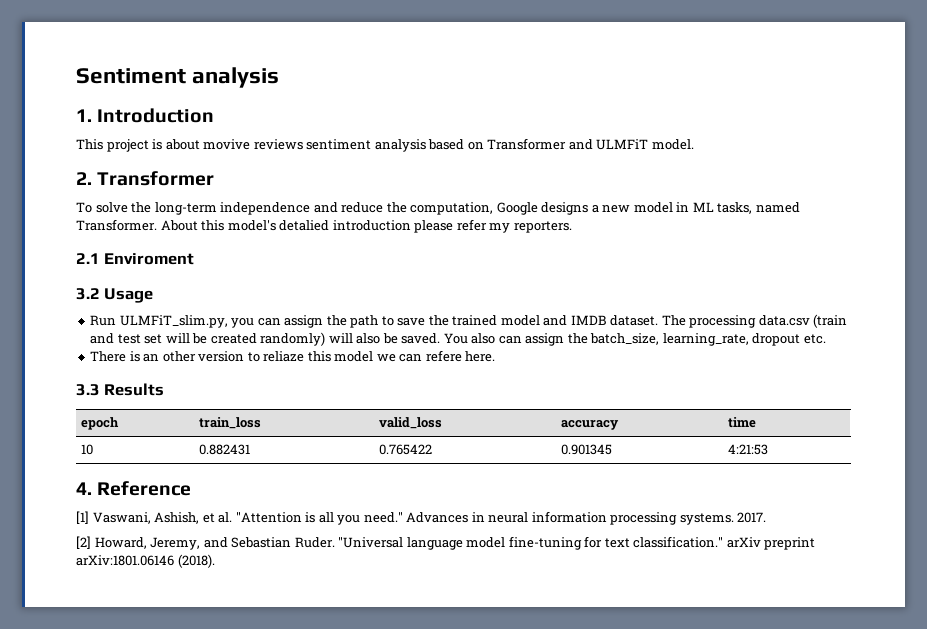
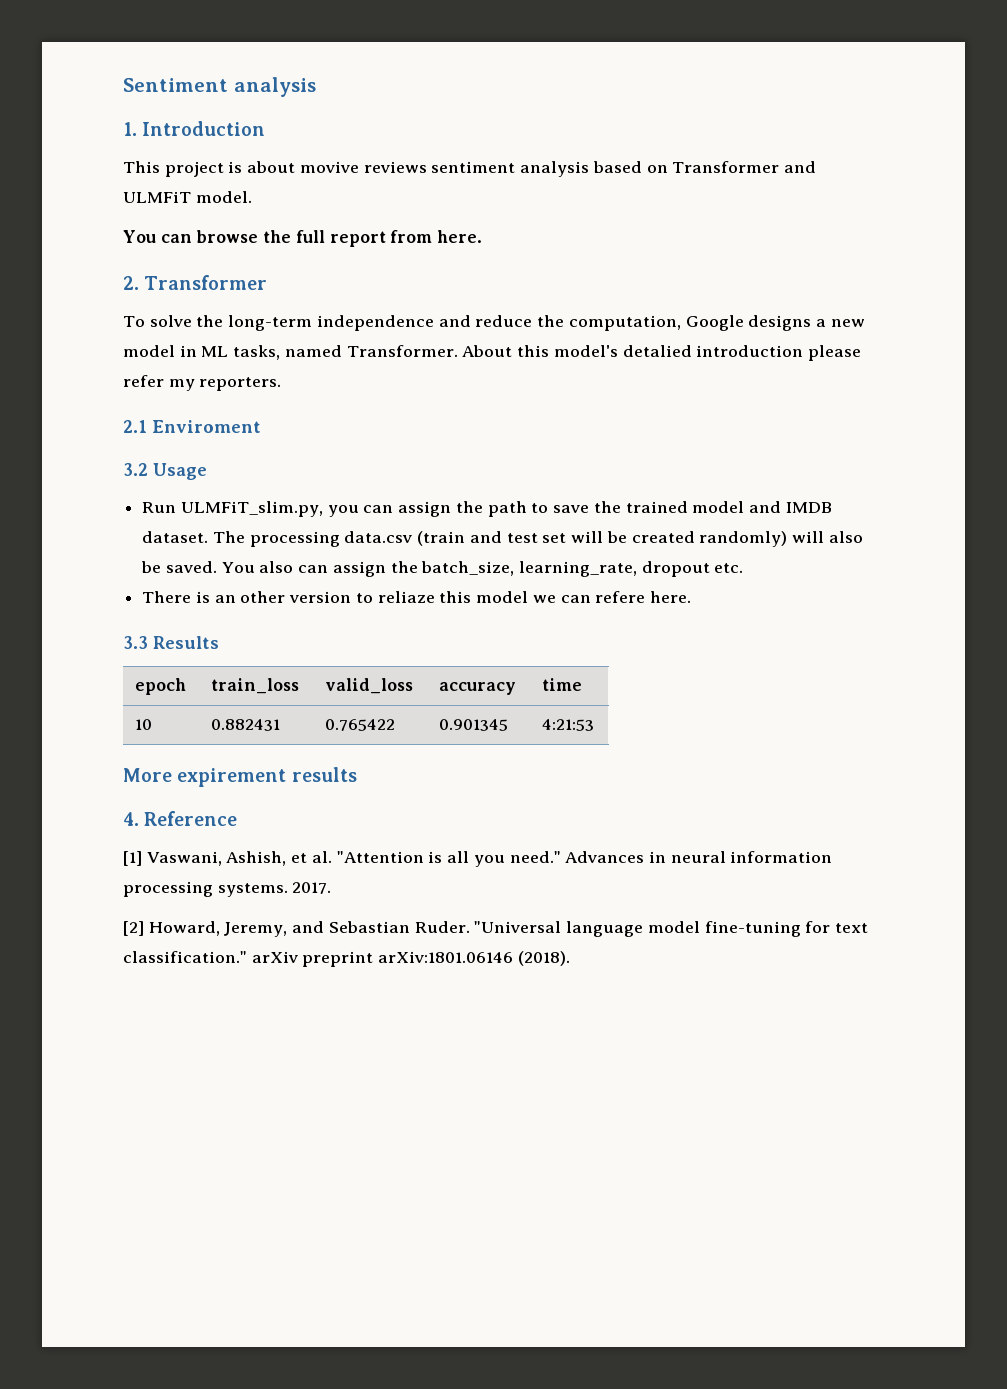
(694, 144) none -> [123,230,483,247] // You can browse the full report from here.
(769, 449) none -> [123,767,357,787] // More expirement results

